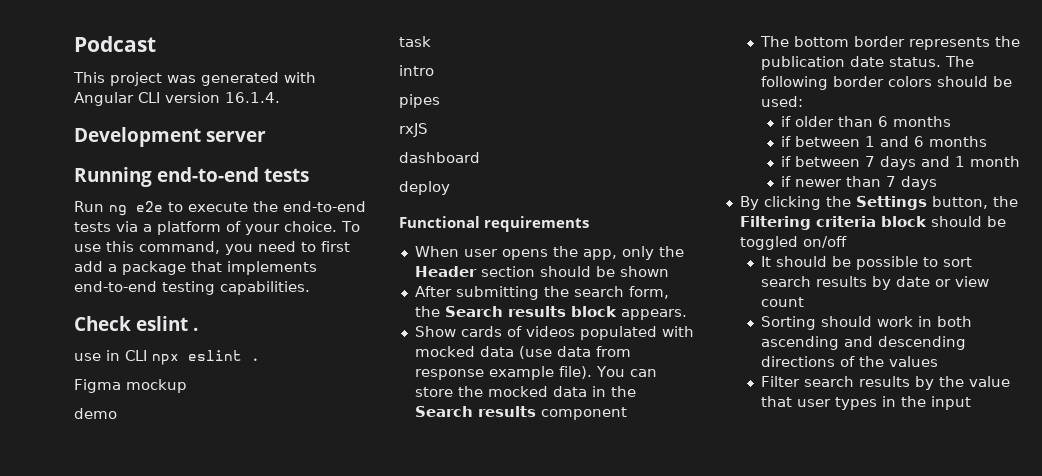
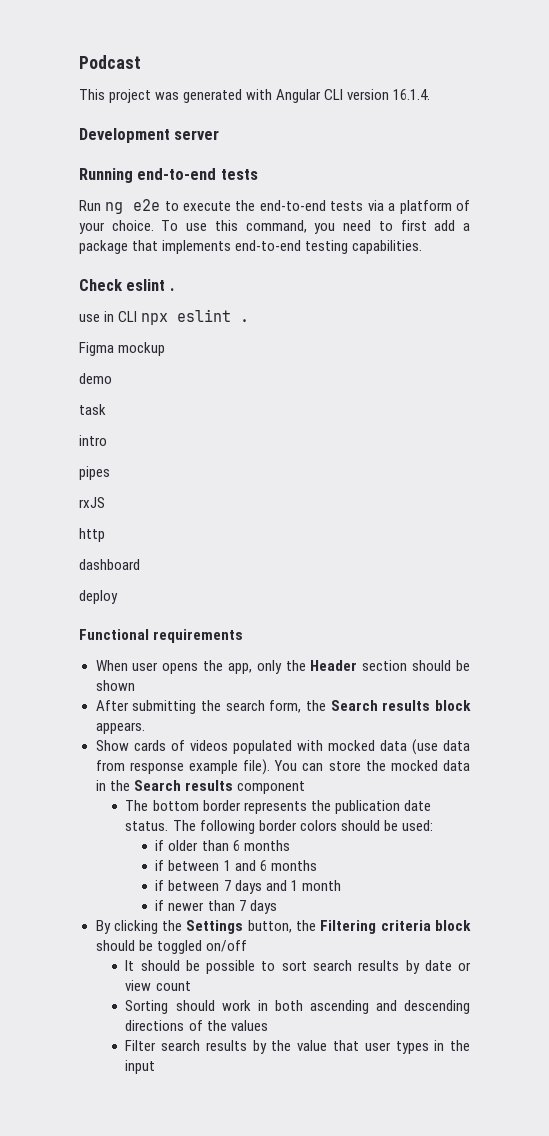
(428, 130) none -> [79,528,105,542] // http

